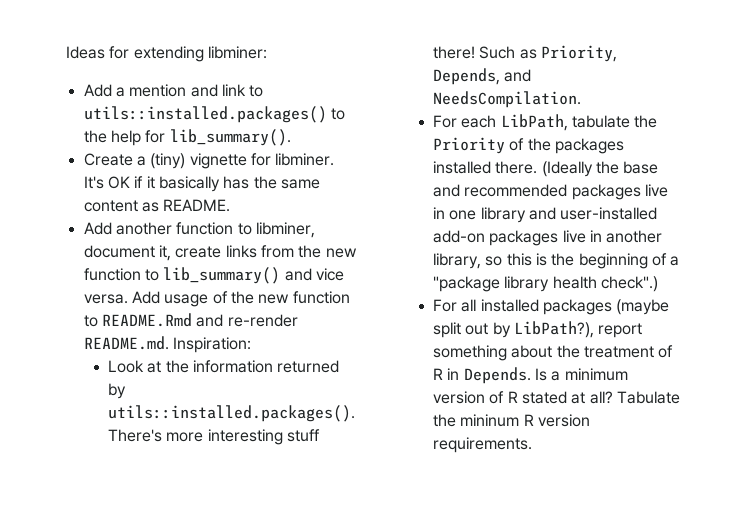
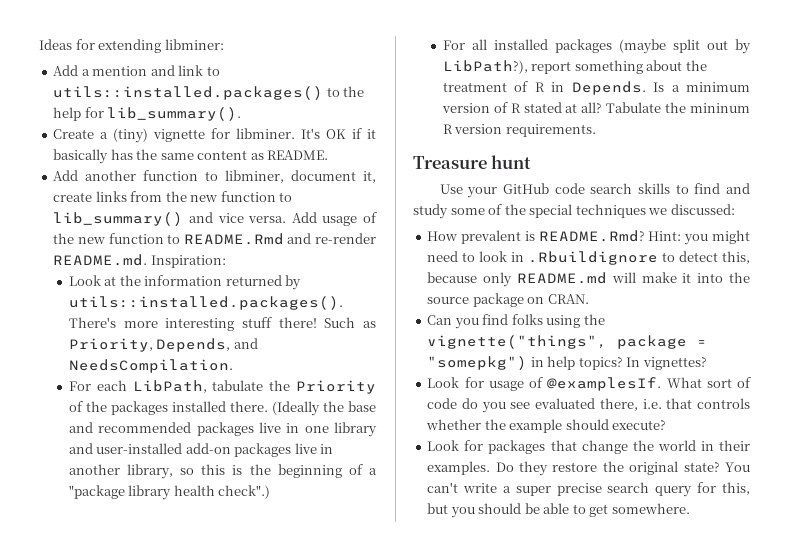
(533, 445) none -> [413,155,532,169] [439,183,751,198] [413,204,735,219] [427,230,750,245] [427,251,750,265] [427,272,750,287] [427,293,589,307] [427,314,605,329] [427,335,708,349] [427,356,707,370] [427,377,751,391] [427,398,750,413] [426,419,667,433] [427,440,750,454] [427,461,750,476] [427,482,750,497] [427,503,690,518] // Treasure hunt // Use your GitHub code search skills to find and study some of the special techniques we discussed: // How prevalent is README.Rmd? Hint: you might need to look in .Rbuildignore to detect this, because only README.md will make it into the source package on CRAN. // Can you find folks using the vignette("things", package = "somepkg") in help topics? In vignettes? // Look for usage of @examplesIf. What sort of code do you see evaluated there, i.e. that controls whether the example should execute? // Look for packages that change the world in their examples. Do they restore the original state? You can't write a super precise search query for this, but you should be able to get somewhere.

